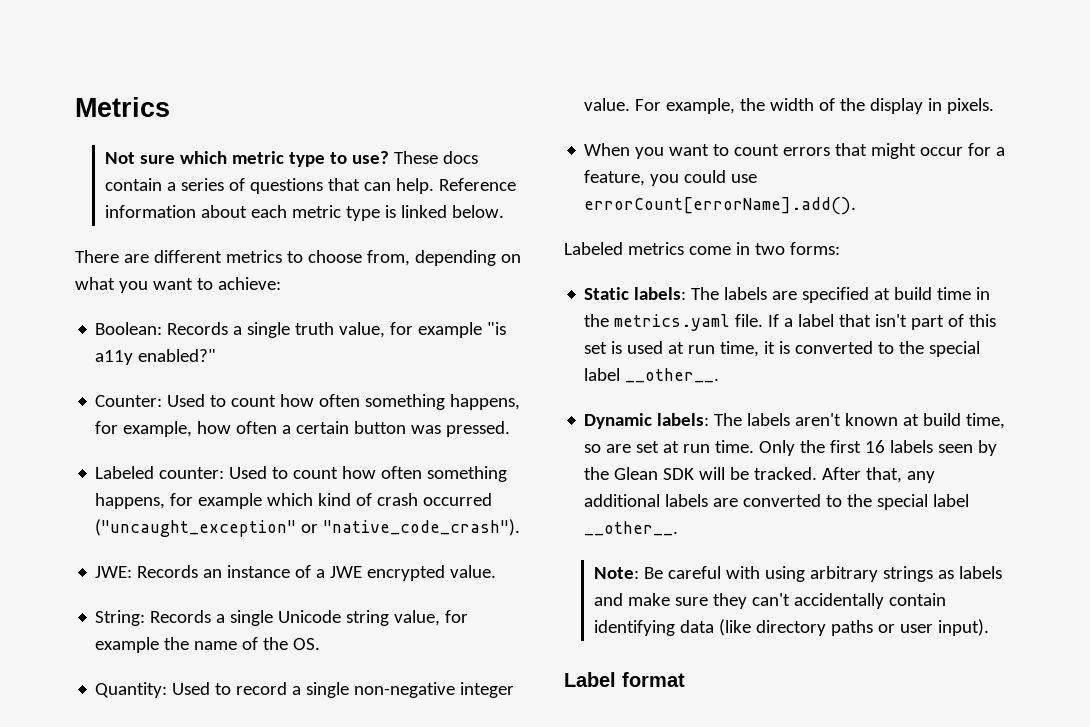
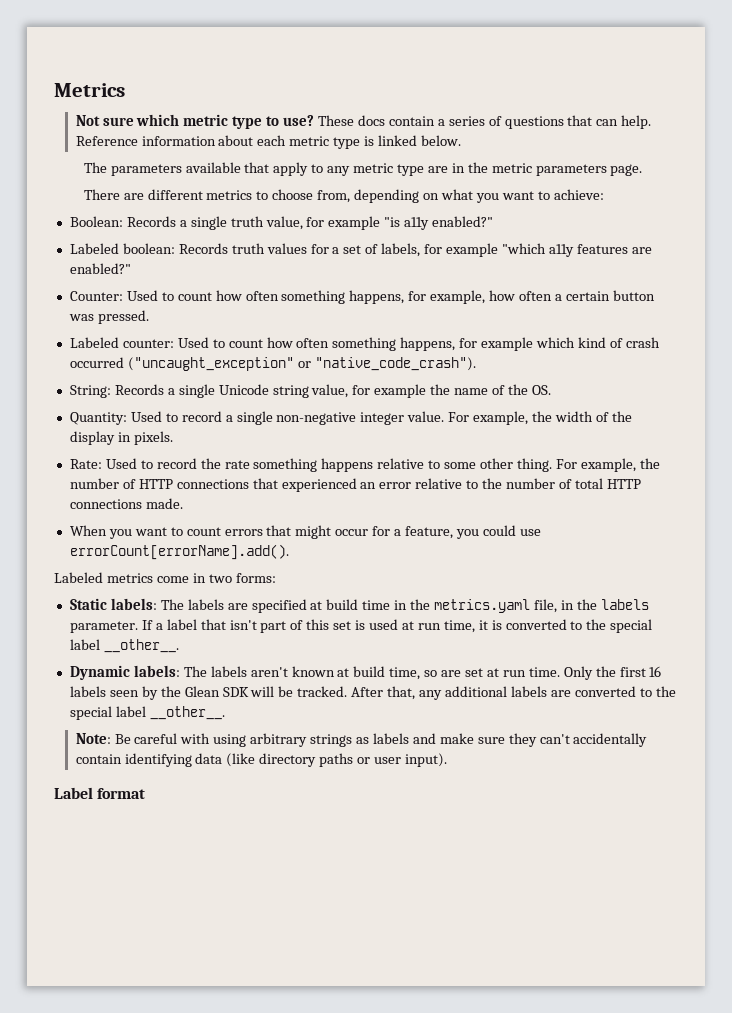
(504, 211) none -> [83,162,643,176] // The parameters available that apply to any metric type are in the metric parameters page.
(217, 355) none -> [69,243,652,257] [69,263,131,274] // Labeled boolean: Records truth values for a set of labels, for example "which a11y features are enabled?"
[95,565,497,581] // JWE: Records an instance of a JWE encrypted value. -> (476, 364) none
(995, 106) none -> [69,458,660,472] [69,478,641,492] [69,498,183,509] // Rate: Used to record the rate something happens relative to some other thing. For example, the number of HTTP connections that experienced an error relative to the number of total HTTP connections made.
[735,314,764,327] file. -> [533,599,649,613] [69,621,138,633] file, in the labels parameter.

